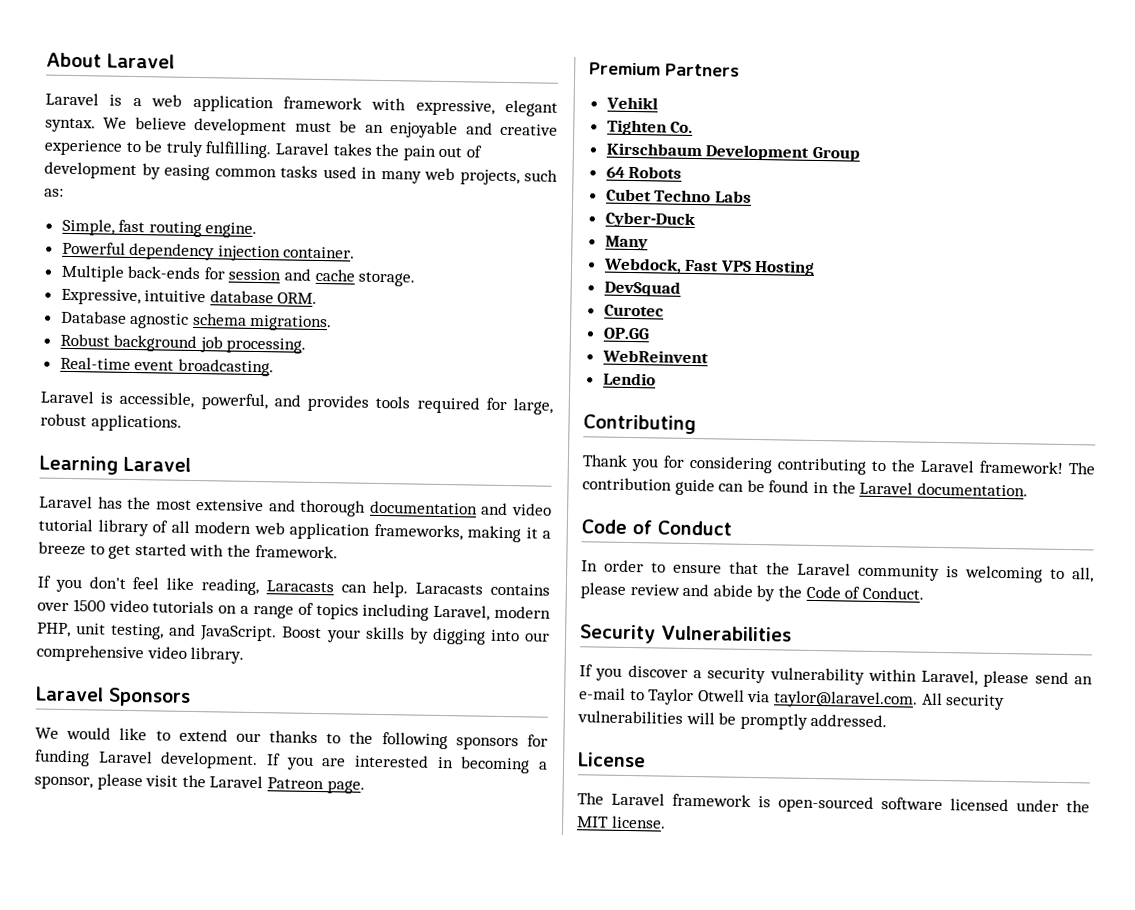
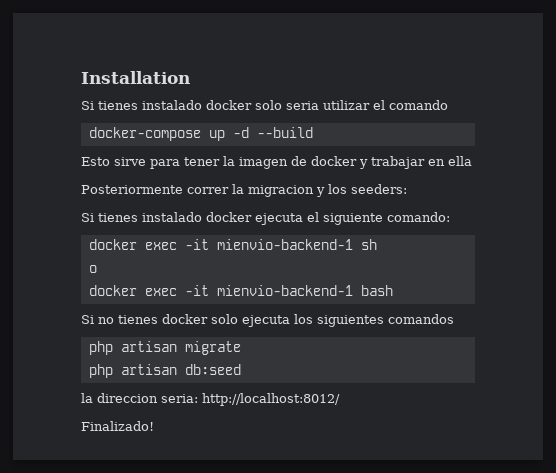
[46,52,175,69] [45,92,558,117] [45,117,559,139] [44,139,482,161] [44,161,558,186] [44,188,64,197] [61,218,258,238] [61,241,356,262] [60,264,416,287] [60,288,318,306] [60,310,333,332] [59,333,307,354] [59,356,274,377] [40,390,553,415] [40,413,182,432] [39,455,191,475] [39,495,552,517] [38,518,551,543] [38,541,338,560] [37,575,550,598] [37,599,551,621] [37,622,550,645] [36,644,245,664] [35,686,191,707] [35,726,548,751] [34,749,548,774] [34,773,365,794] [589,62,740,77] [605,96,658,110] [606,119,694,136] [605,142,860,162] [605,165,683,179] [605,188,752,203] [604,211,696,229] [604,235,648,251] [602,257,816,276] [603,280,681,297] [603,304,664,317] [602,327,650,340] [601,349,709,364] [602,372,656,386] [583,414,696,435] [582,454,1095,475] [582,477,1028,497] [581,519,732,536] [581,559,1094,583] [580,582,924,602] [579,624,792,644] [579,664,1093,688] [579,687,1006,711] [577,710,888,730] [578,752,646,768] [577,792,1090,813] [577,815,666,829] About Laravel // Laravel is a web application framework with expressive, elegant syntax. We believe development must be an enjoyable and creative experience to be truly fulfilling. Laravel takes the pain out of development by easing common tasks used in many web projects, such as: // Simple, fast routing engine. // Powerful dependency injection container. // Multiple back-ends for session and cache storage. // Expressive, intuitive database ORM. // Database agnostic schema migrations. // Robust background job processing. // Real-time event broadcasting. // Laravel is accessible, powerful, and provides tools required for large, robust applications. // Learning Laravel // Laravel has the most extensive and thorough documentation and video tutorial library of all modern web application frameworks, making it a breeze to get started with the framework. // If you don't feel like reading, Laracasts can help. Laracasts contains over 1500 video tutorials on a range of topics including Laravel, modern PHP, unit testing, and JavaScript. Boost your skills by digging into our comprehensive video library. // Laravel Sponsors // We would like to extend our thanks to the following sponsors for funding Laravel development. If you are interested in becoming a sponsor, please visit the Laravel Patreon page. // Premium Partners // Vehikl // Tighten Co. // Kirschbaum Development Group // 64 Robots // Cubet Techno Labs // Cyber-Duck // Many // Webdock, Fast VPS Hosting // DevSquad // Curotec // OP.GG // WebReinvent // Lendio // Contributing // Thank you for considering contributing to the Laravel framework! The contribution guide can be found in the Laravel documentation. // Code of Conduct // In order to ensure that the Laravel community is welcoming to all, please review and abide by the Code of Conduct. // Security Vulnerabilities // If you discover a security vulnerability within Laravel, please send an e-mail to Taylor Otwell via taylor@laravel.com. All security vulnerabilities will be promptly addressed. // License // The Laravel framework is open-sourced software licensed under the MIT license. -> [81,71,190,84] [81,100,448,110] [88,127,313,141] [81,156,472,169] [81,184,407,197] [81,212,450,225] [88,239,377,250] [88,265,97,273] [88,285,393,296] [81,314,454,327] [88,341,241,355] [88,364,241,378] [81,393,340,406] [81,421,154,431] Installation // Si tienes instalado docker solo seria utilizar el comando // docker-compose up -d --build // Esto sirve para tener la imagen de docker y trabajar en ella // Posteriormente correr la migracion y los seeders: // Si tienes instalado docker ejecuta el siguiente comando: // docker exec -it mienvio-backend-1 sh // o // docker exec -it mienvio-backend-1 bash // Si no tienes docker solo ejecuta los siguientes comandos // php artisan migrate // php artisan db:seed // la direccion seria: http://localhost:8012/ // Finalizado!

